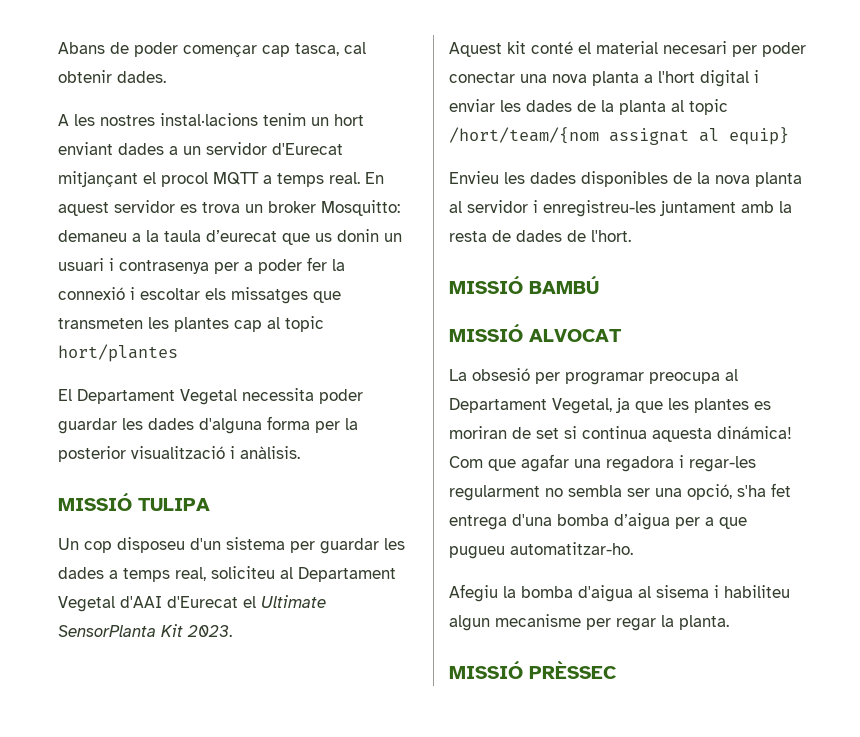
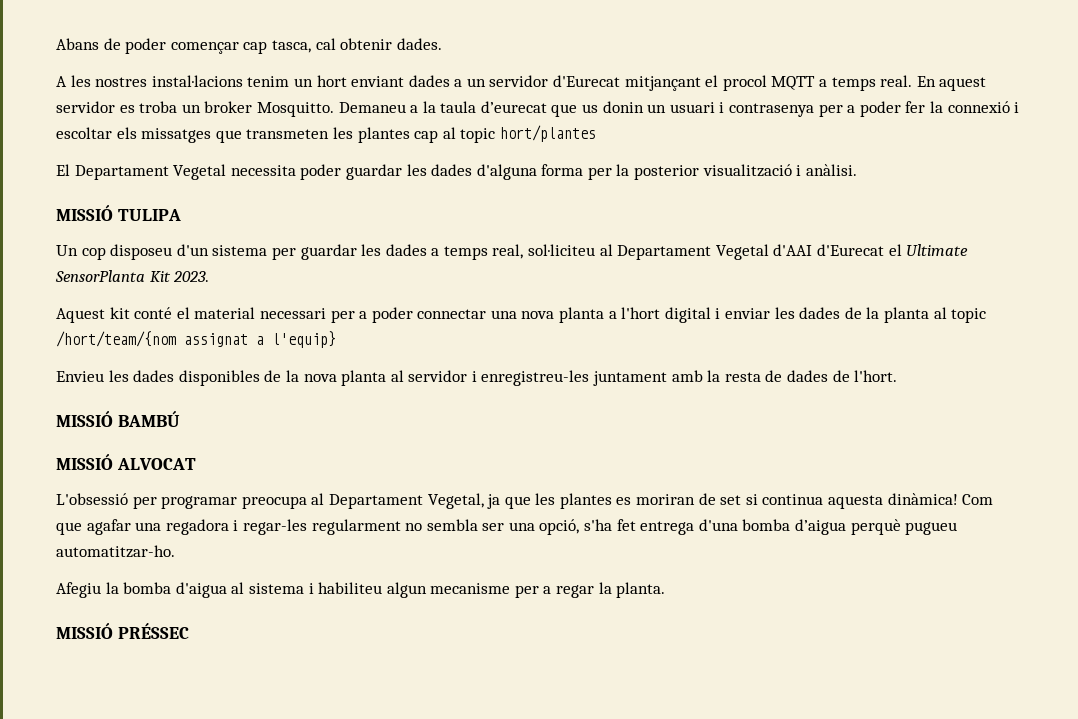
[202,202,240,213] trova -> [139,101,178,113] troba
[321,200,400,216] [58,230,127,242] Mosquitto: demaneu -> [256,102,406,117] Mosquitto. Demaneu
[240,446,300,459] anàlisis. -> [805,164,857,176] anàlisi.
[211,566,275,579] soliciteu -> [528,244,596,256] sol·liciteu
[663,41,806,57] [449,72,515,83] necesari per poder conectar -> [259,307,487,323] necessari per a poder connectar
[699,127,789,145] al equip} -> [256,331,336,348] a l'equip}
[449,368,530,381] La obsesió -> [56,493,128,505] L'obsessió
[717,426,792,439] dinámica! -> [887,493,958,505] dinàmica!
[675,517,747,529] per a que -> [850,519,901,535] perquè
[656,585,709,598] sisema -> [248,583,304,594] sistema
(611, 624) none -> [543,586,552,594] a
[529,661,617,679] PRÈSSEC -> [117,623,189,639] PRÉSSEC

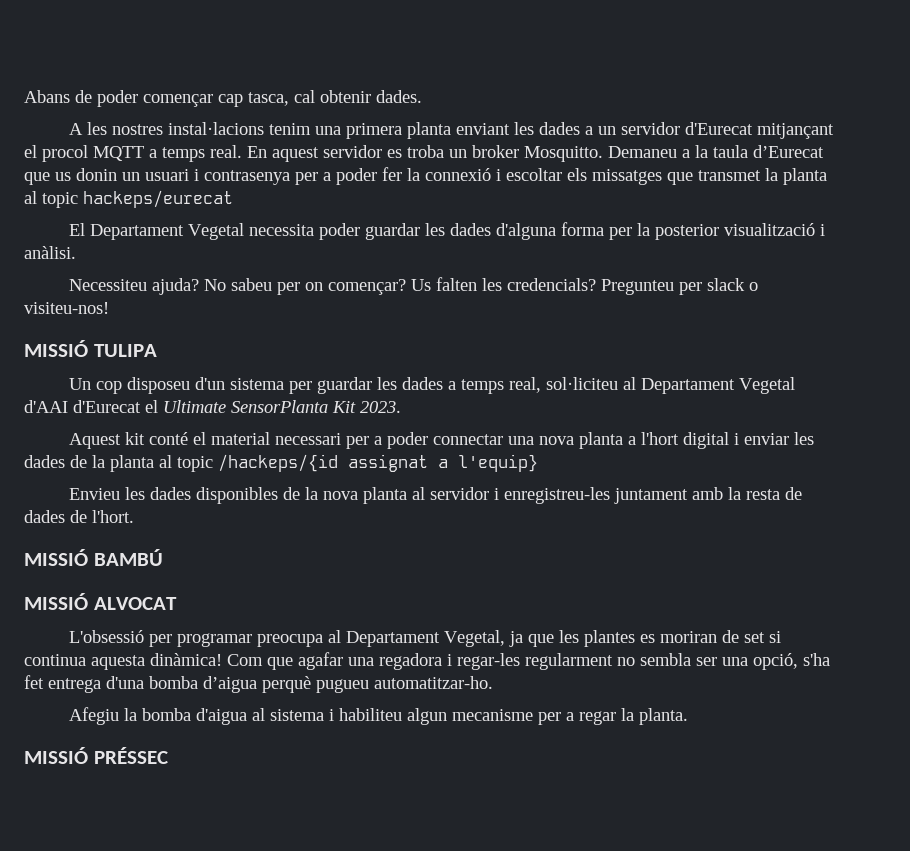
[293,75,405,87] un hort enviant -> [315,122,535,139] una primera planta enviant les
[480,101,547,113] d’eurecat -> [753,145,824,158] d’Eurecat
[246,125,596,143] transmeten les plantes cap al topic hort/plantes -> [698,168,827,185] [24,190,233,208] transmet la planta al topic hackeps/eurecat
(857, 170) none -> [69,277,759,295] [24,302,109,314] // Necessiteu ajuda? No sabeu per on començar? Us falten les credencials? Pregunteu per slack o visiteu-nos!
[56,331,176,347] /hort/team/{nom -> [218,454,338,472] /hackeps/{id

